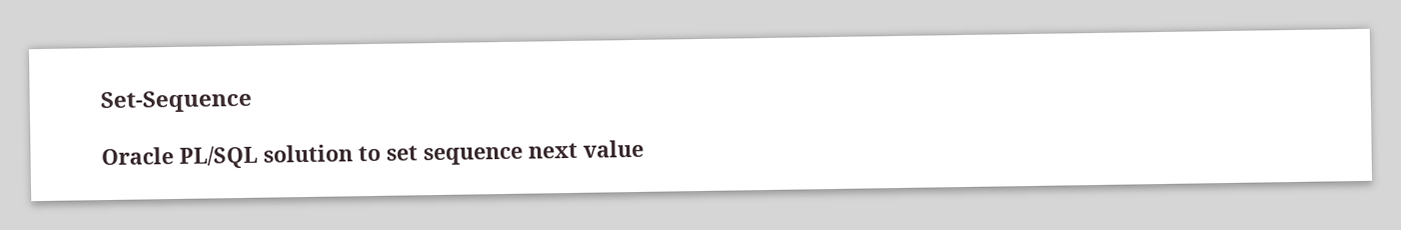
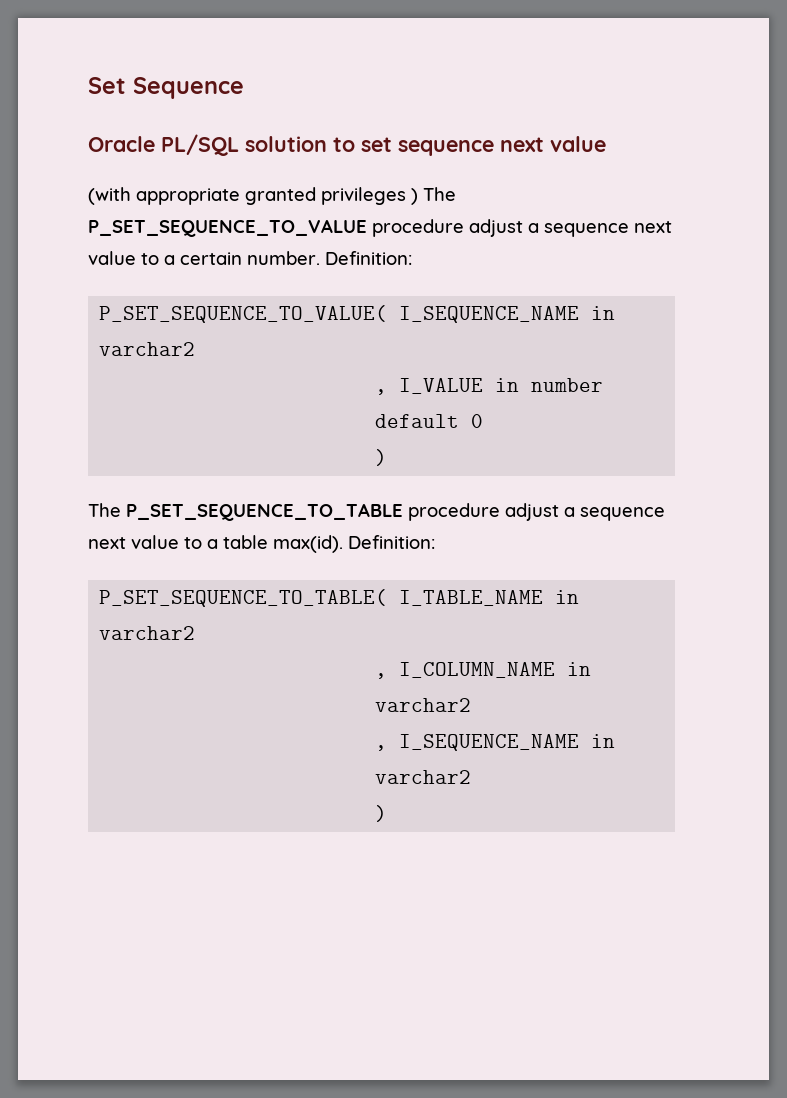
[100,89,252,114] Set-Sequence -> [88,77,244,99] Set Sequence
(644, 148) none -> [88,187,456,205] [88,219,672,237] [88,251,412,265] [99,305,616,323] [99,342,196,356] [375,378,604,395] [375,414,484,428] [375,449,388,466] [88,503,665,521] [88,535,435,553] [99,589,580,607] [99,626,196,640] [375,662,592,679] [375,698,472,712] [375,734,616,751] [375,770,472,784] [375,805,388,822] // (with appropriate granted privileges ) The P_SET_SEQUENCE_TO_VALUE procedure adjust a sequence next value to a certain number. Definition: // P_SET_SEQUENCE_TO_VALUE( I_SEQUENCE_NAME in varchar2 // , I_VALUE in number default 0 // ) // The P_SET_SEQUENCE_TO_TABLE procedure adjust a sequence next value to a table max(id). Definition: // P_SET_SEQUENCE_TO_TABLE( I_TABLE_NAME in varchar2 // , I_COLUMN_NAME in varchar2 // , I_SEQUENCE_NAME in varchar2 // )

